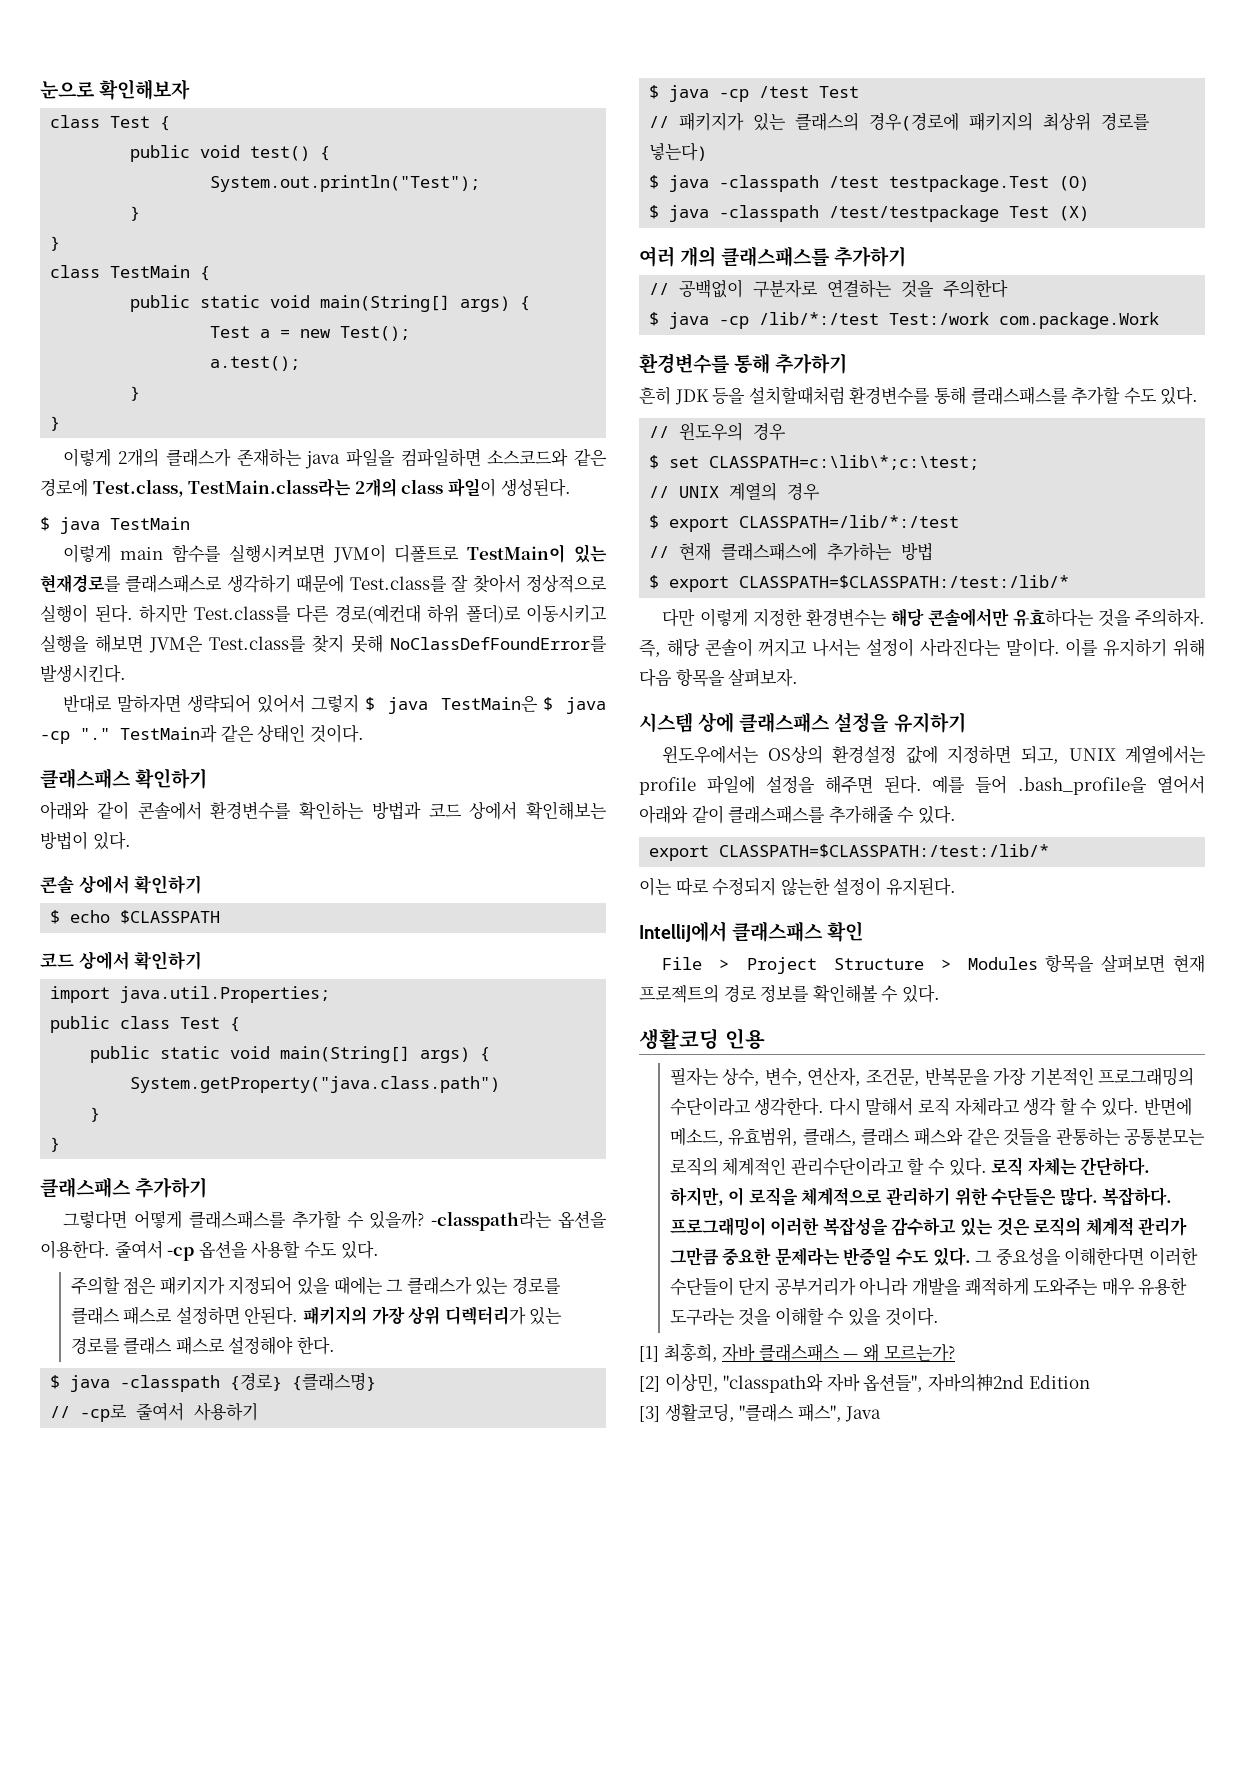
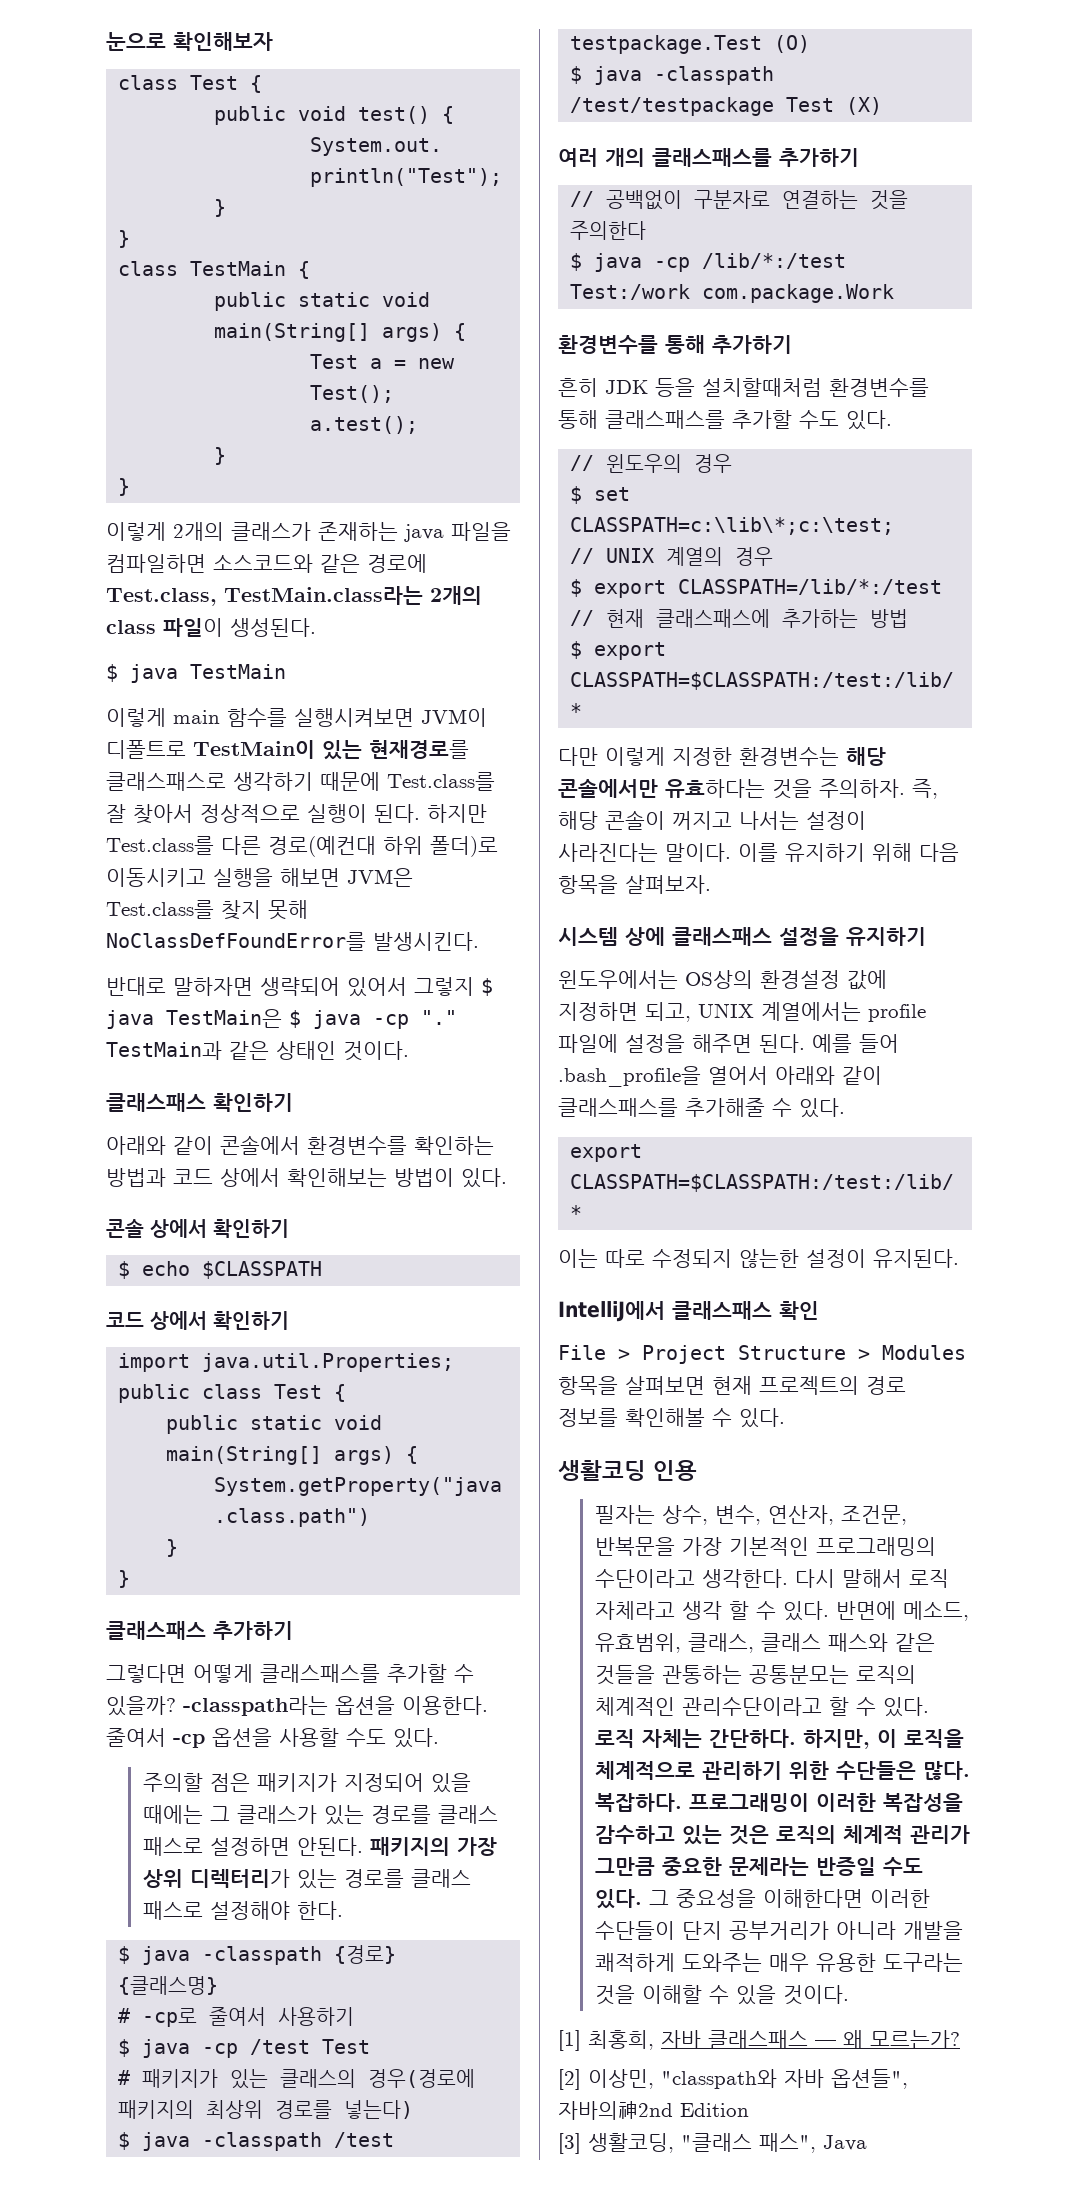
[50,1406,71,1418] // -> [118,2008,131,2023] #
[649,116,670,128] // -> [118,2070,131,2085] #

